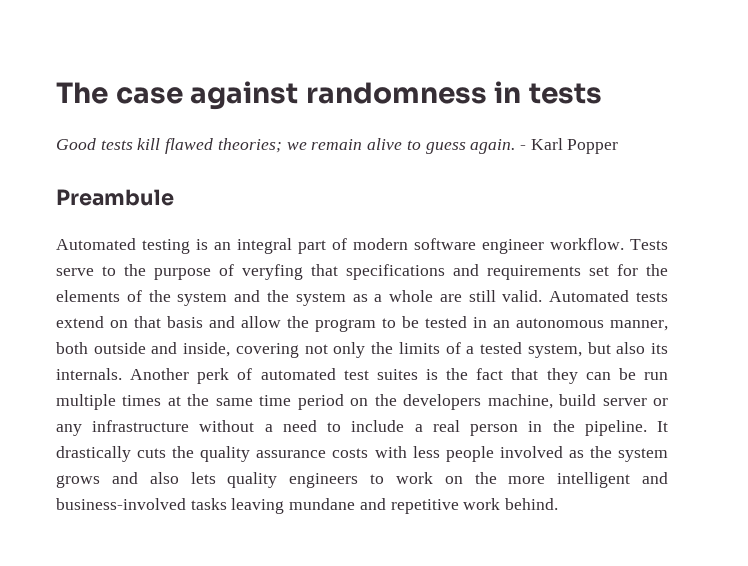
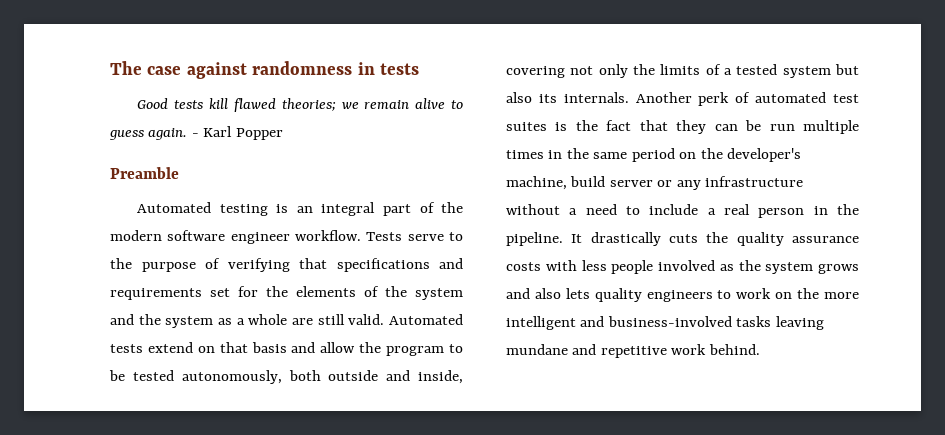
[56,189,174,206] Preambule -> [110,167,179,179] Preamble
(347, 244) none -> [441,202,463,213] the
[242,264,303,280] veryfing -> [227,258,290,272] verifying
[473,317,668,331] in an autonomous manner, -> [181,370,282,384] autonomously,
[527,344,582,358] system, -> [782,66,831,78] system
[167,396,181,406] at -> [548,150,563,159] in
[259,395,292,406] time -> (628, 155) none
[403,394,482,410] developers -> [727,148,802,162] developer's

